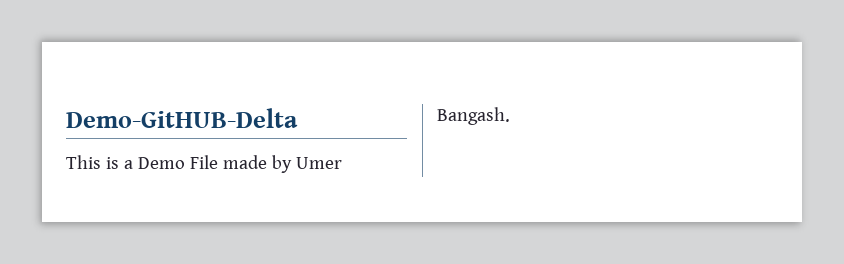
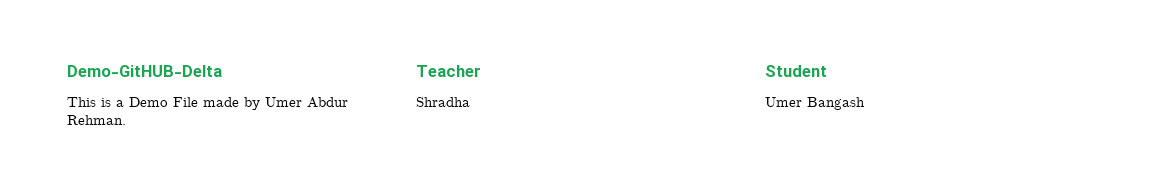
[437,107,510,125] Bangash. -> [307,97,348,108] [67,115,126,125] [416,65,481,77] [416,97,470,107] [765,65,827,77] [765,97,865,110] Abdur Rehman. // Teacher // Shradha // Student // Umer Bangash

